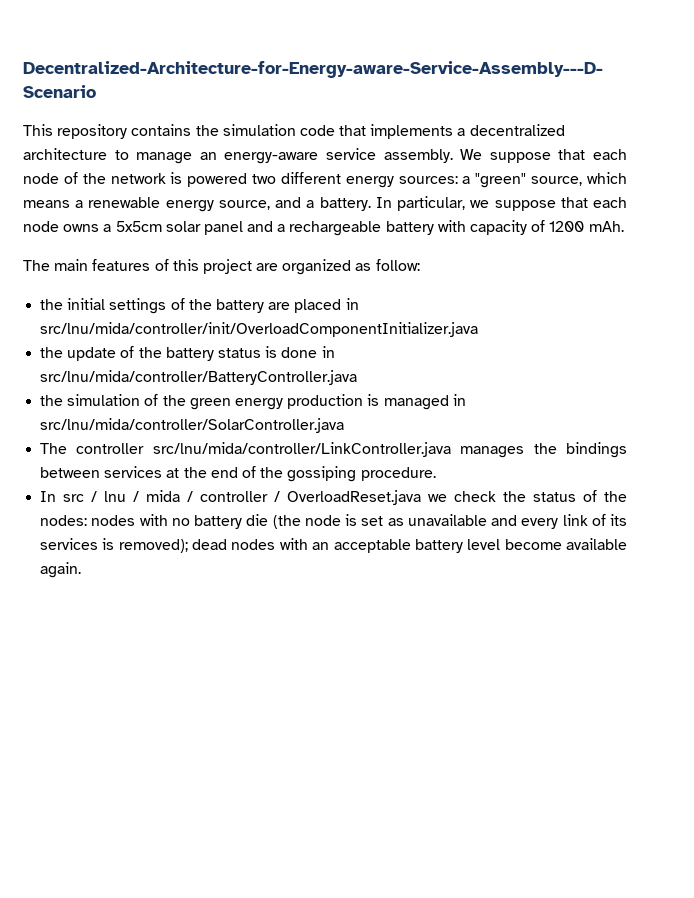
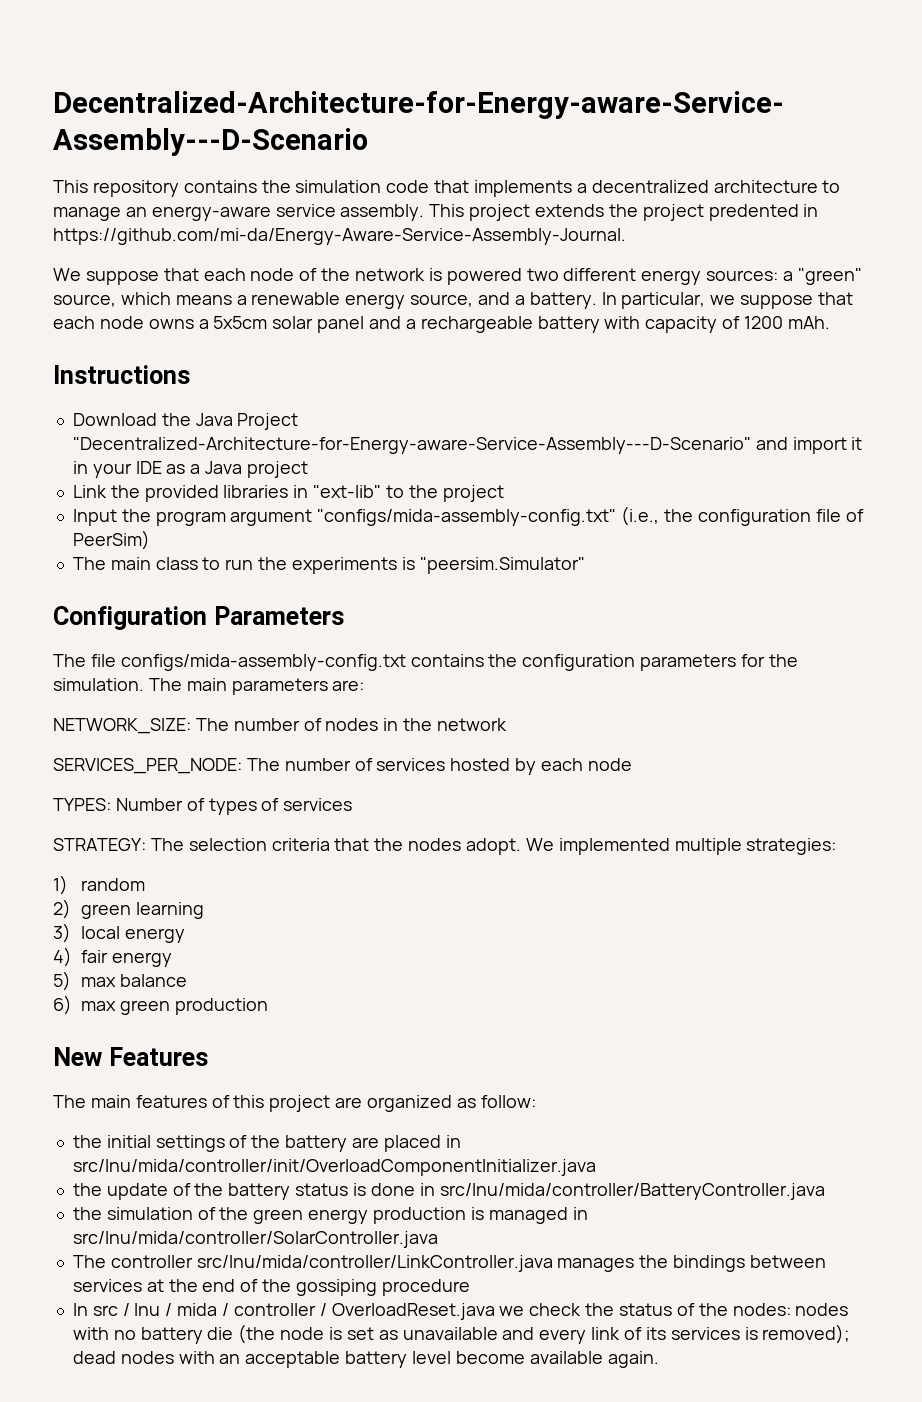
(453, 156) none -> [429,204,819,221] [53,228,626,245] This project extends the project predented in https://github.com/mi-da/Energy-Aware-Service-Assembly-Journal. //
(624, 226) none -> [53,365,190,384] [72,413,299,430] [72,437,863,454] [72,461,308,478] [72,485,504,502] [72,506,864,526] [72,530,150,550] [72,557,585,574] [53,606,344,630] [53,654,798,671] [53,678,365,695] [53,718,508,734] [53,758,632,775] [53,798,353,815] [53,838,837,855] [53,875,145,895] [53,899,204,919] [53,923,185,943] [53,947,172,967] [53,971,187,991] [53,995,268,1015] [53,1047,208,1066] // Instructions // Download the Java Project "Decentralized-Architecture-for-Energy-aware-Service-Assembly---D-Scenario" and import it in your IDE as a Java project // Link the provided libraries in "ext-lib" to the project // Input the program argument "configs/mida-assembly-config.txt" (i.e., the configuration file of PeerSim) // The main class to run the experiments is "peersim.Simulator" // Configuration Parameters // The file configs/mida-assembly-config.txt contains the configuration parameters for the simulation. The main parameters are: // NETWORK_SIZE: The number of nodes in the network // SERVICES_PER_NODE: The number of services hosted by each node // TYPES: Number of types of services // STRATEGY: The selection criteria that the nodes adopt. We implemented multiple strategies: // 1) random // 2) green learning // 3) local energy // 4) fair energy // 5) max balance // 6) max green production // New Features
[360,467,436,481] procedure. -> [381,1279,470,1296] procedure

